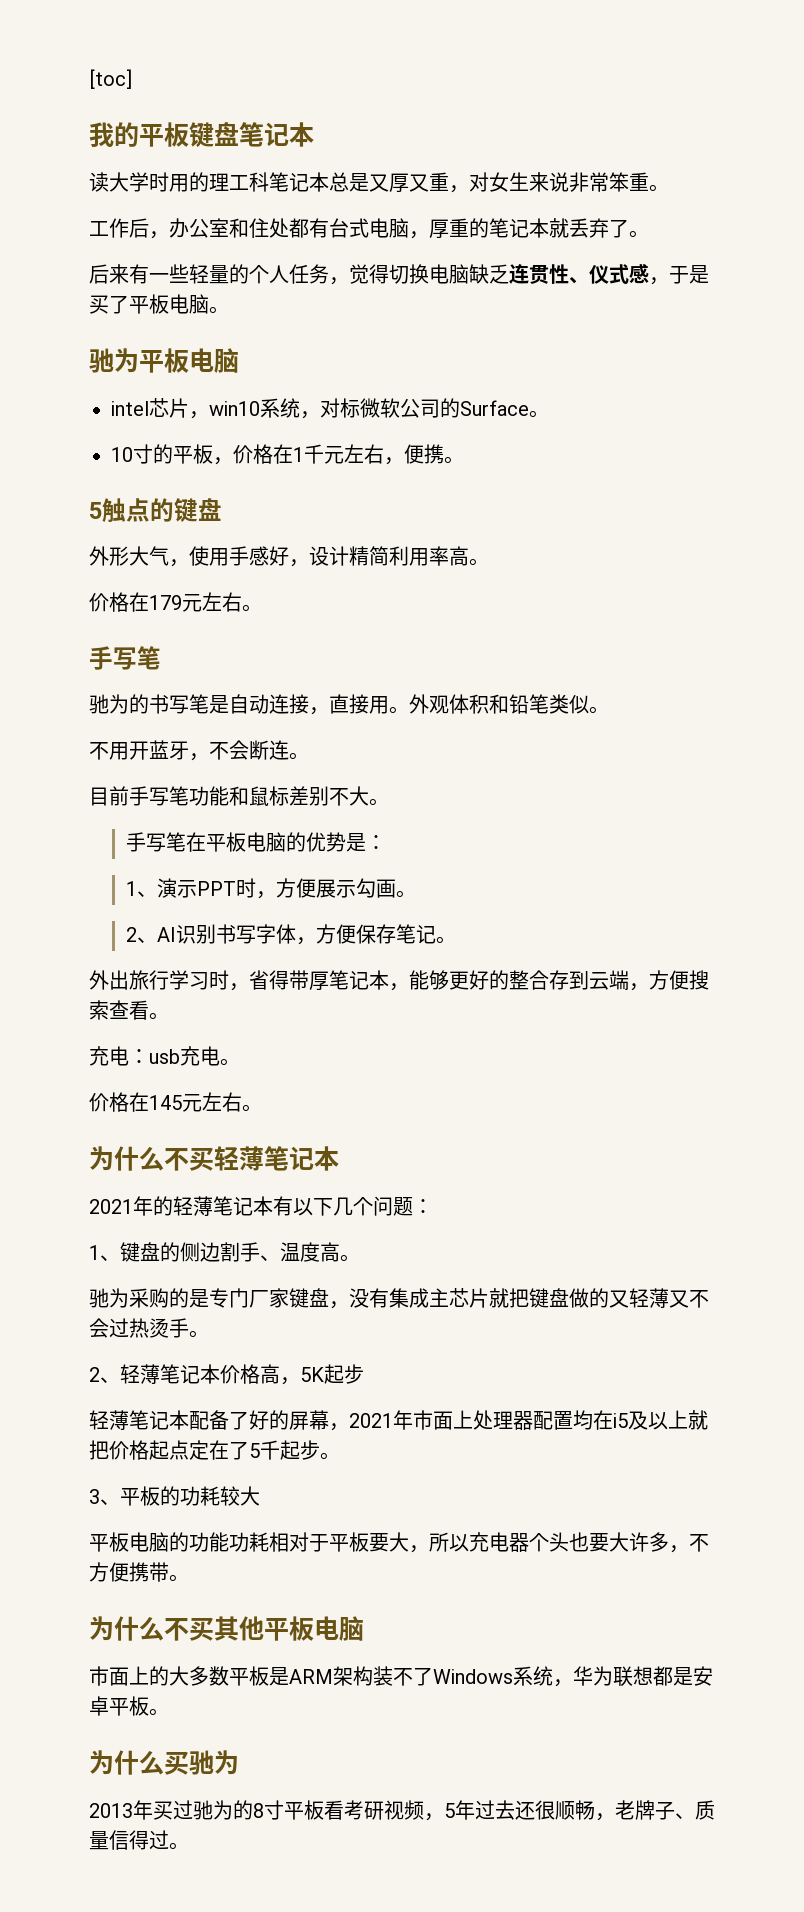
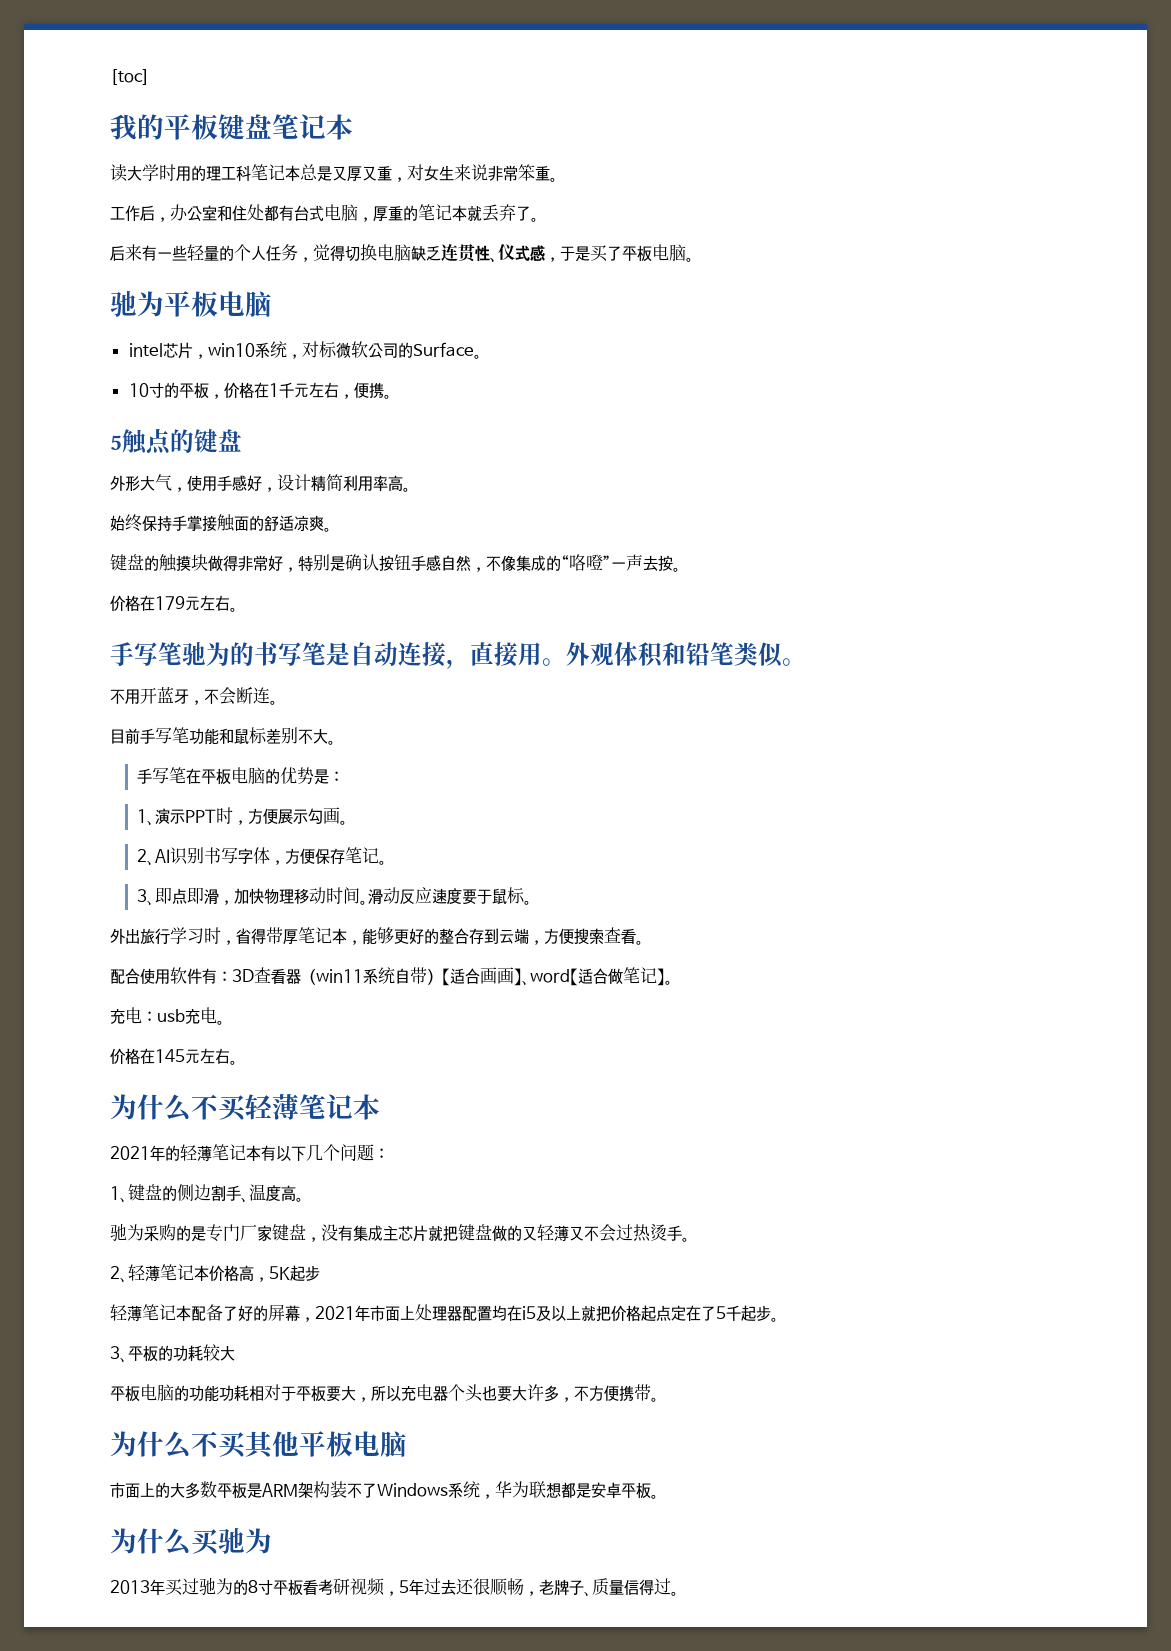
(489, 562) none -> [110,514,332,532] [110,554,681,572] // 始终保持手掌接触面的舒适凉爽。 // 键盘的触摸块做得非常好，特别是确认按钮手感自然，不像集成的“咯噔”一声去按。
(161, 658) // -> (182, 653) none
(457, 940) none -> [137,887,533,906] // 3、即点即滑，加快物理移动时间。滑动反应速度要于鼠标。
(169, 1016) none -> [110,967,673,986] // 配合使用软件有：3D查看器（win11系统自带）【适合画画】、word【适合做笔记】。

